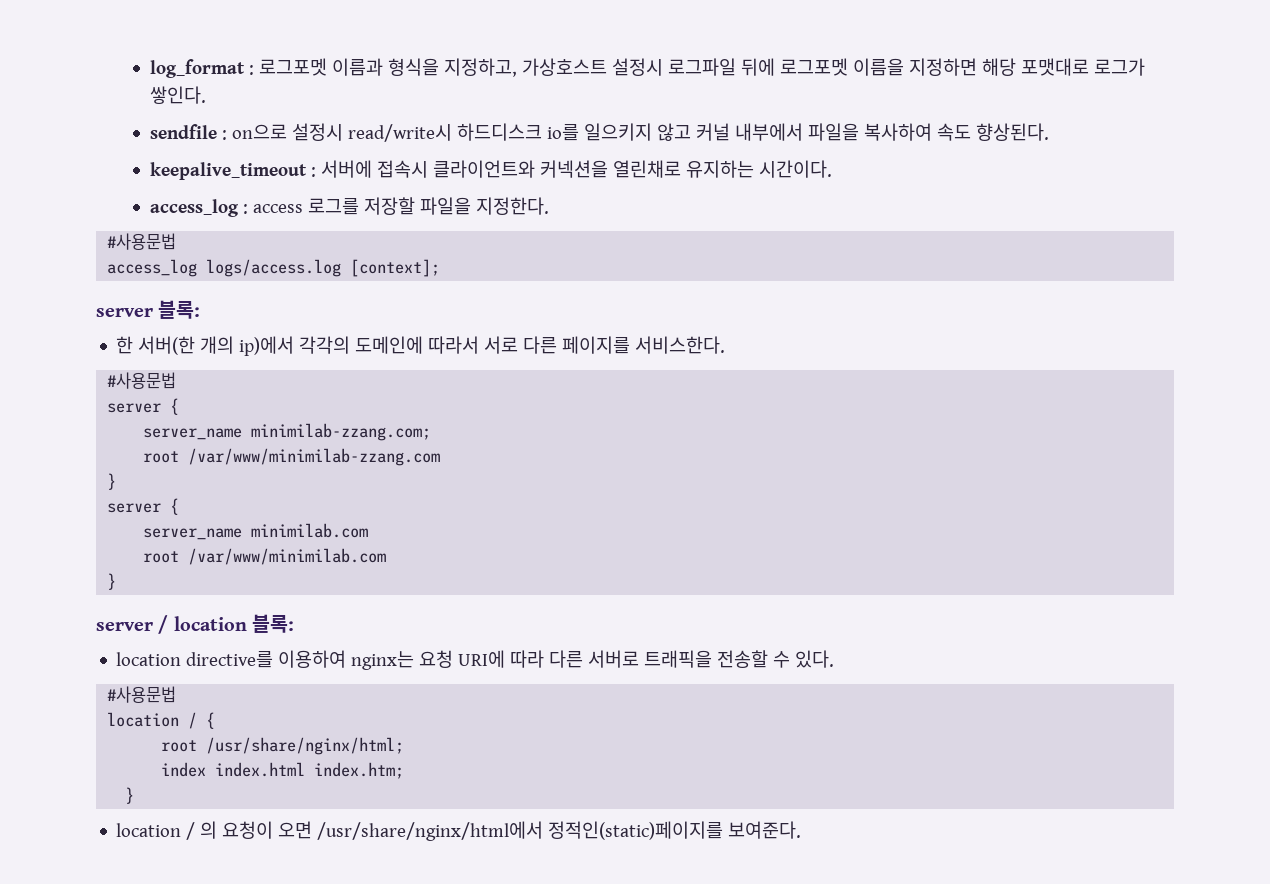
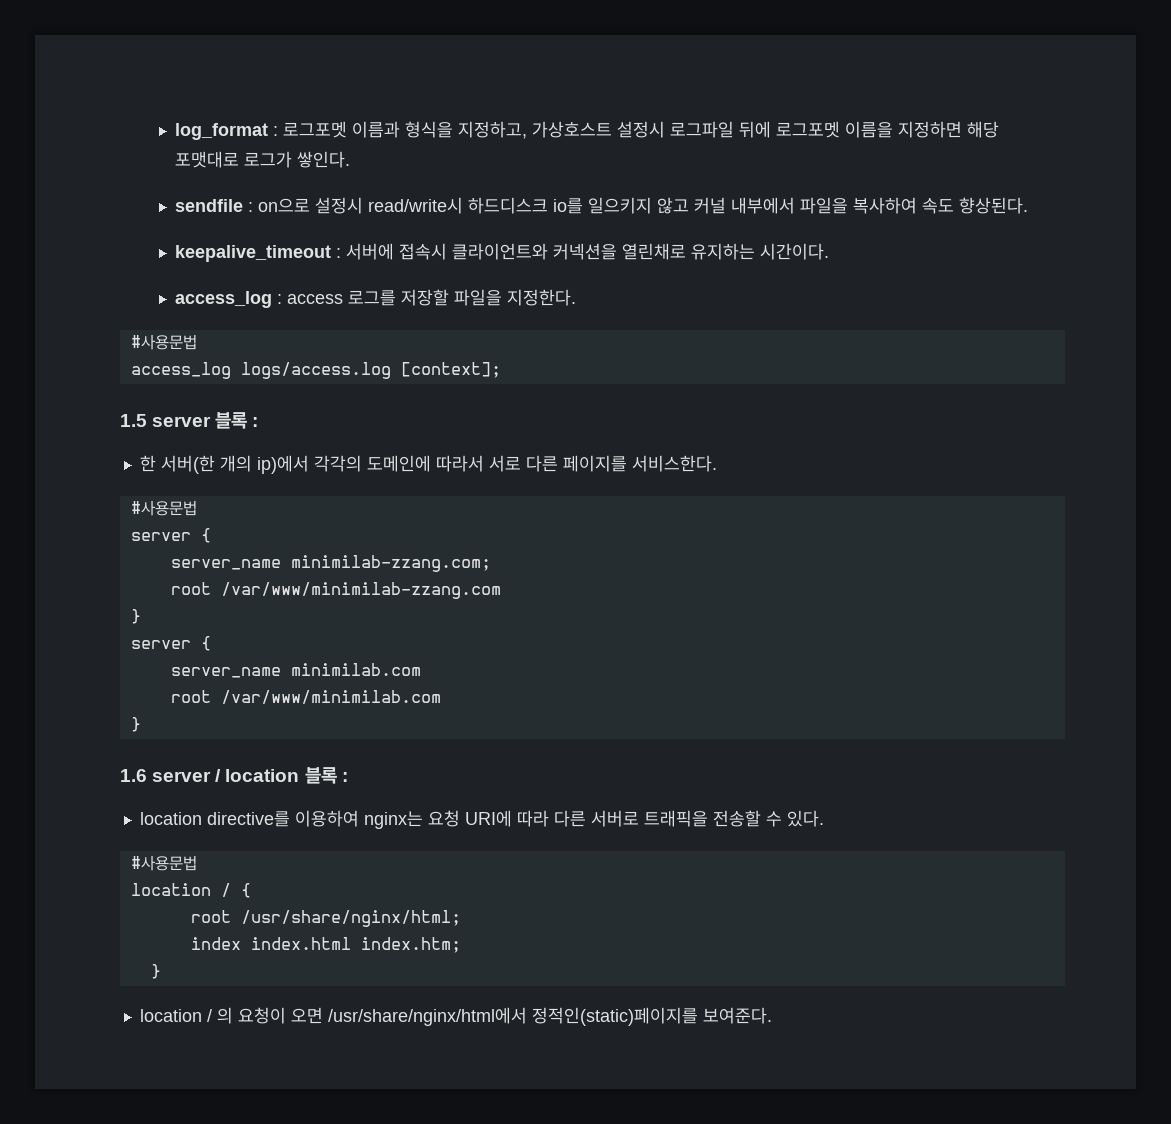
[96,300,201,319] server 블록: -> [120,412,259,429] 1.5 server 블록 :
(117, 581) none -> [120,769,147,782] 1.6
[251,614,294,633] 블록: -> [304,767,348,784] 블록 :

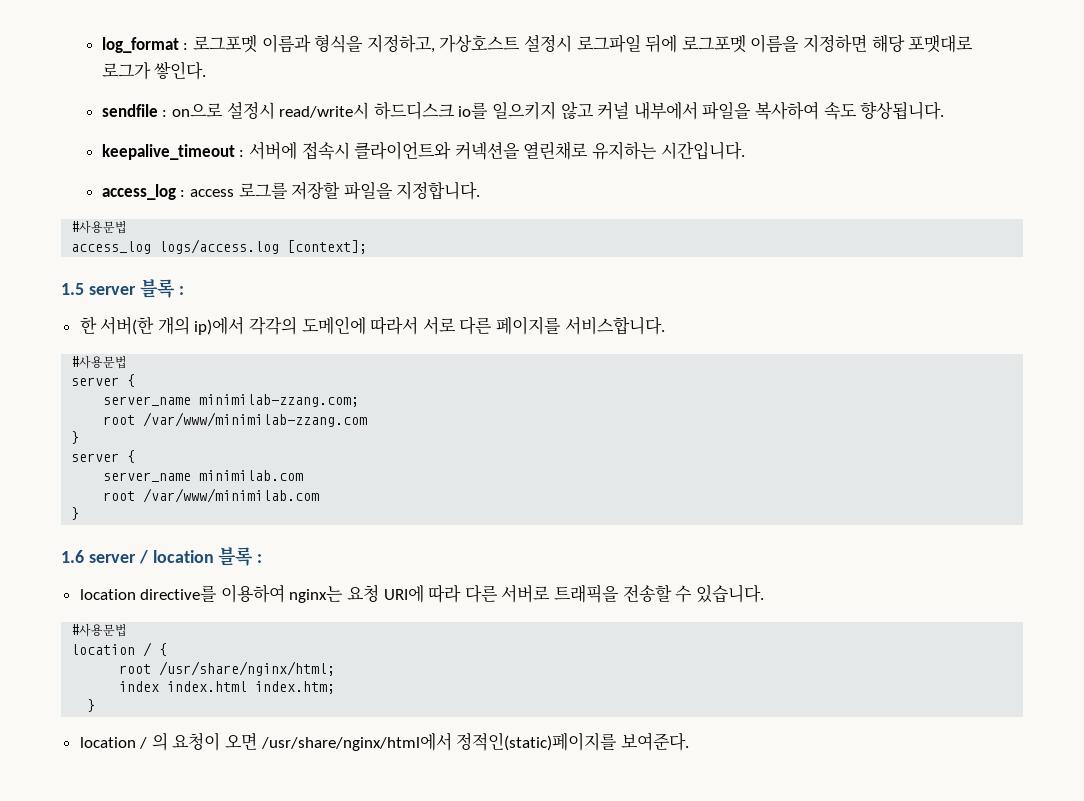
[958,197,1028,214] 향상된다. -> [860,101,945,120] 향상됩니다.
[759,243,829,260] 시간이다. -> [660,141,745,160] 시간입니다.
[506,289,576,306] 지정한다. -> [396,182,481,200] 지정합니다.
[631,455,717,472] 서비스한다. -> [564,316,665,335] 서비스합니다.
[786,810,824,827] 있다. -> [695,585,764,603] 있습니다.

